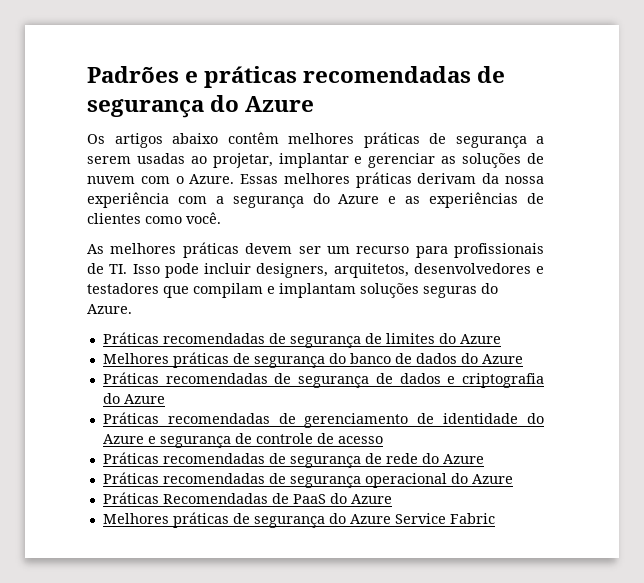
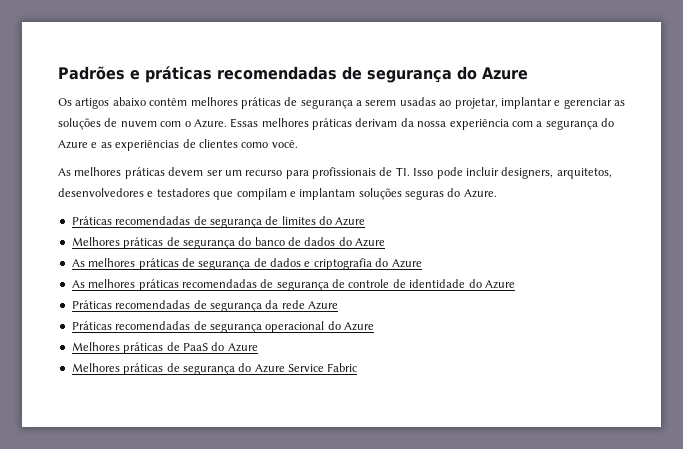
[102,372,268,384] Práticas recomendadas -> [71,258,179,270] As melhores práticas
[102,412,545,428] [102,433,383,448] [102,452,439,468] Práticas recomendadas de gerenciamento de identidade do Azure e segurança de controle de acesso // Práticas recomendadas de segurança de rede do -> [71,279,515,291] [71,300,305,312] As melhores práticas recomendadas de segurança de controle de identidade do Azure // Práticas recomendadas de segurança da rede
[102,492,268,504] Práticas Recomendadas -> [71,342,164,354] Melhores práticas

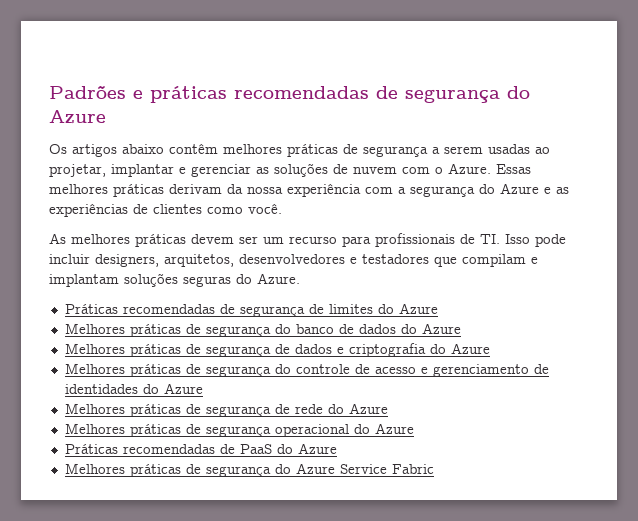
[71,258,136,267] As melhores -> [64,343,125,354] Melhores
[71,279,515,291] [71,300,338,312] [71,321,191,330] As melhores práticas recomendadas de segurança de controle de identidade do Azure // Práticas recomendadas de segurança da rede Azure // Práticas recomendadas -> [64,363,549,377] [64,383,203,394] [64,403,388,417] [64,423,181,437] Melhores práticas de segurança do controle de acesso e gerenciamento de identidades do Azure // Melhores práticas de segurança de rede do Azure // Melhores práticas
[71,342,164,354] Melhores práticas -> [64,444,215,454] Práticas recomendadas

